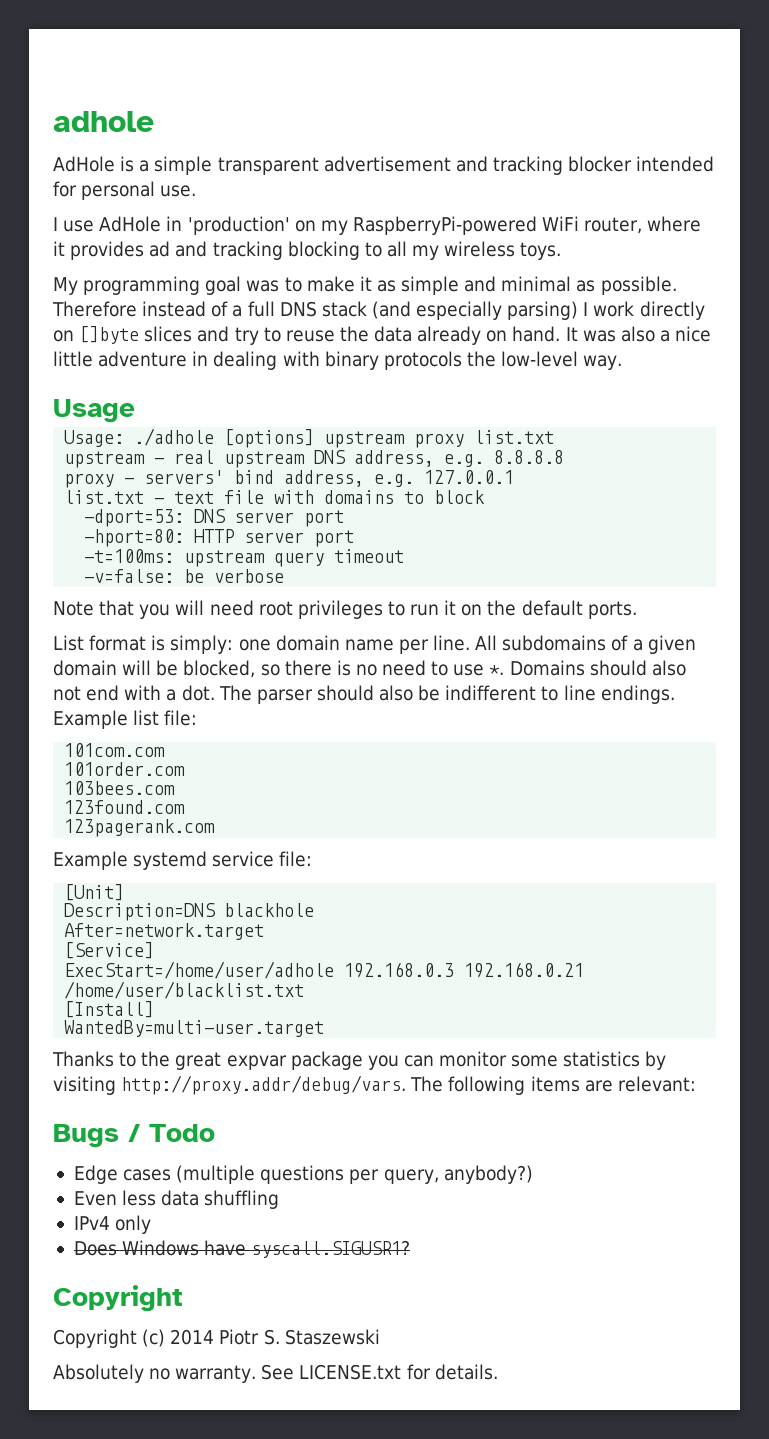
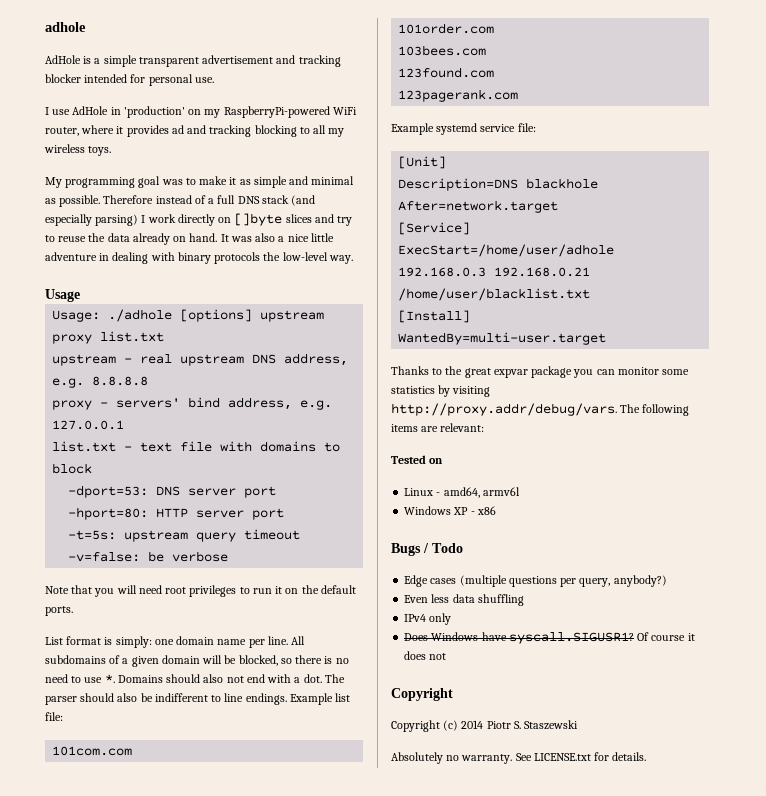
[84,549,175,563] -t=100ms: -> [68,530,117,540] -t=5s:
(696, 1084) none -> [391,455,444,464] [404,487,520,498] [404,506,496,515] // Tested on // Linux - amd64, armv6l // Windows XP - x86
(411, 1249) none -> [637,632,695,641] [404,651,447,660] Of course it does not

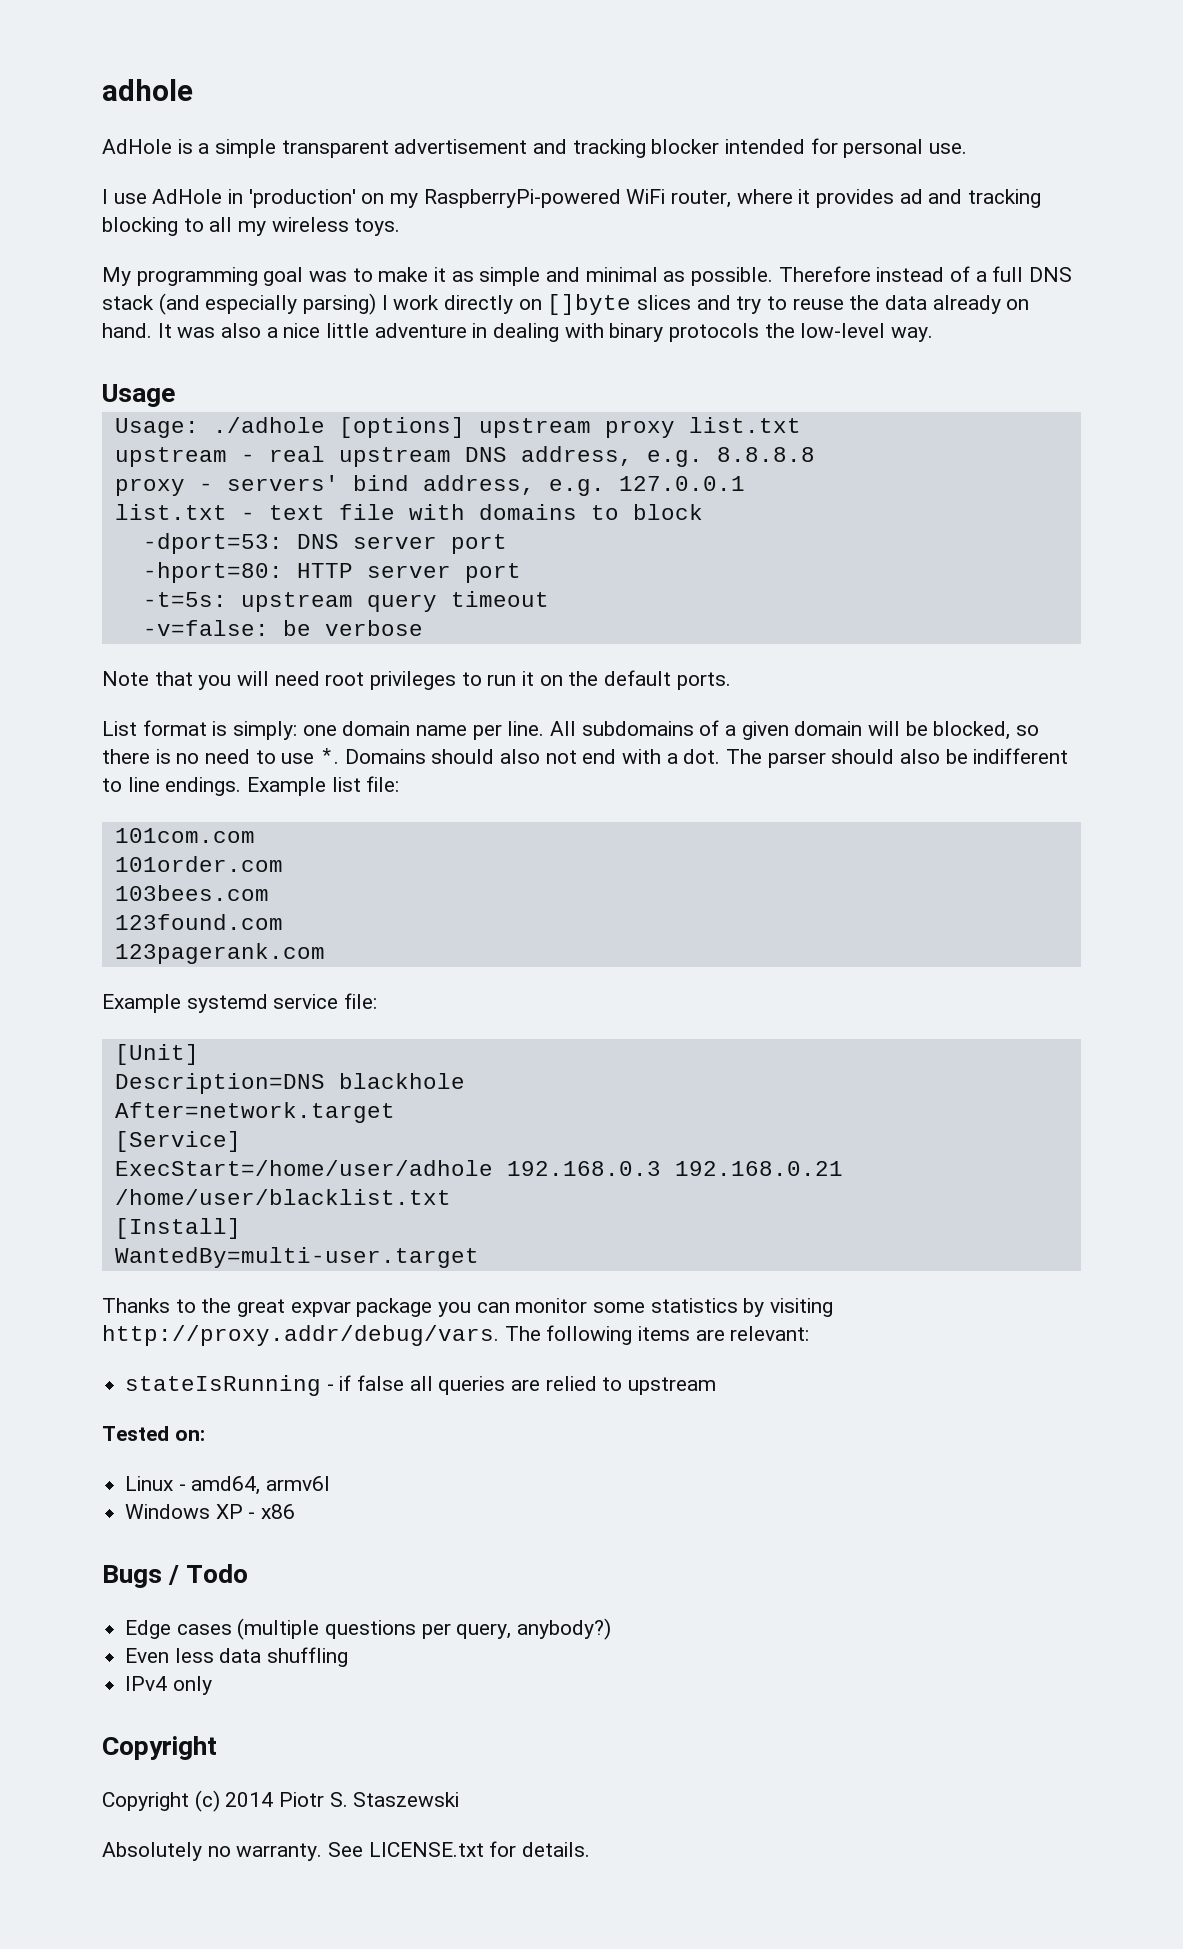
(485, 427) none -> [125,1375,717,1396] // stateIsRunning - if false all queries are relied to upstream
[429,458,444,464] on -> [174,1430,205,1441] on:
[404,632,695,644] [404,651,447,660] // Does Windows have syscall.SIGUSR1? Of course it does not -> (212, 1685) none

